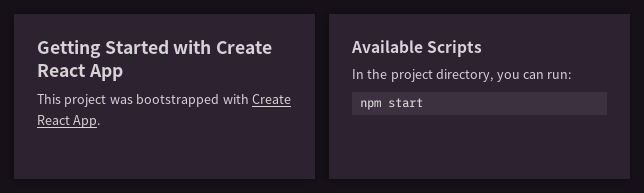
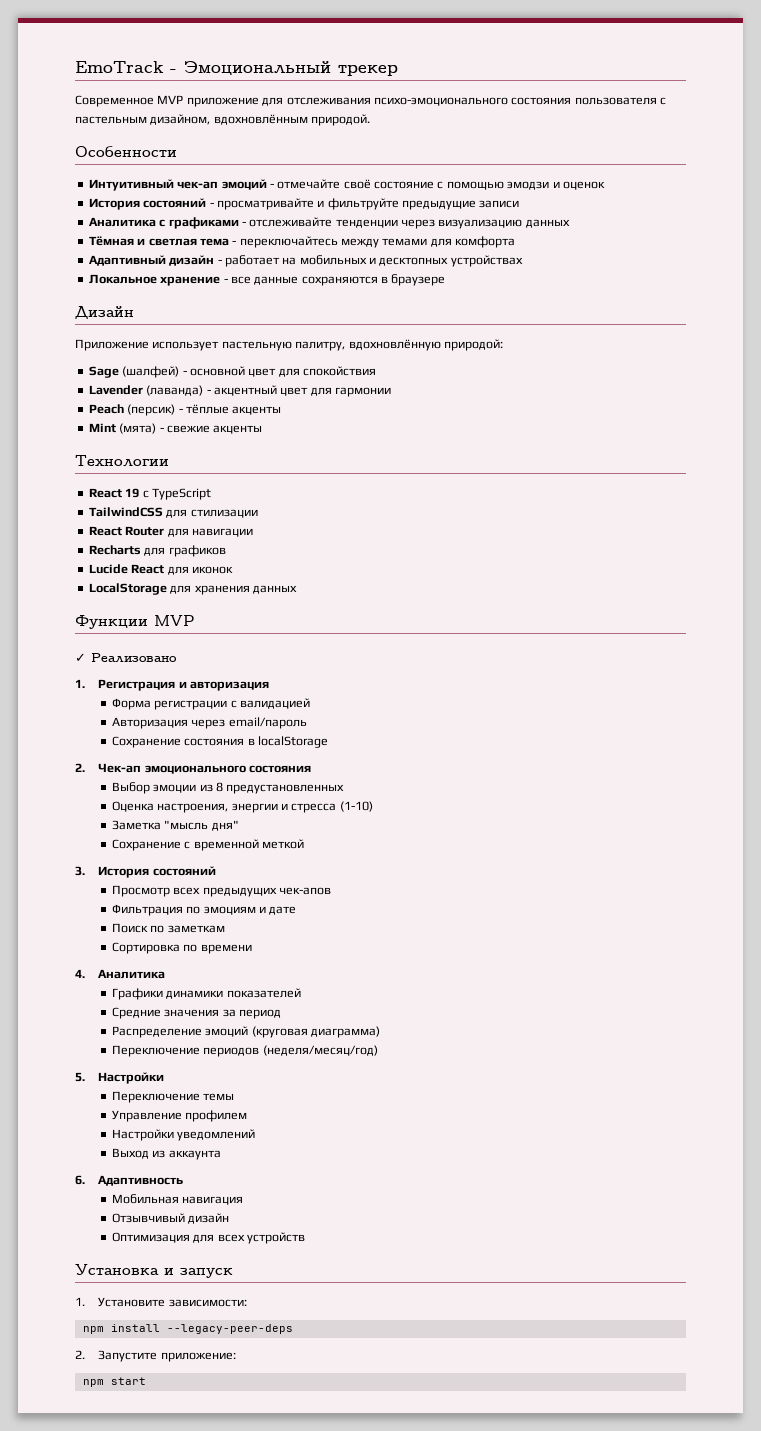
[37,40,273,58] [37,64,123,81] [37,94,291,107] [37,115,101,128] [351,40,483,57] [352,69,572,82] Getting Started with Create React App // This project was bootstrapped with Create React App. // Available Scripts // In the project directory, you can run: -> [75,61,398,76] [75,95,666,107] [75,114,371,126] [75,146,177,157] [88,179,605,191] [88,198,520,210] [88,217,570,229] [88,236,516,248] [88,255,523,267] [88,274,446,286] [75,306,134,319] [75,339,503,351] [88,366,376,378] [88,385,391,397] [88,404,282,416] [88,423,263,434] [75,455,169,467] [88,488,211,500] [88,507,258,518] [88,526,253,537] [88,545,226,557] [88,564,233,575] [88,583,297,595] [75,615,195,629] [75,653,177,663] [75,679,269,691] [111,698,310,710] [111,717,307,729] [111,736,328,748] [75,763,311,774] [111,782,345,794] [111,801,373,813] [111,820,239,831] [111,839,304,851] [75,866,216,878] [111,885,331,897] [111,904,297,916] [111,923,225,933] [111,942,252,954] [75,969,166,979] [111,988,301,1000] [111,1007,281,1019] [111,1026,380,1038] [111,1045,378,1057] [75,1072,165,1084] [111,1091,235,1103] [111,1110,248,1122] [111,1129,256,1141] [111,1148,221,1160] [75,1175,184,1186] [111,1194,244,1205] [111,1213,230,1224] [111,1232,305,1244] [75,1264,233,1278] [75,1297,247,1307] [82,1324,293,1334] [75,1350,236,1362] EmoTrack - Эмоциональный трекер // Современное MVP приложение для отслеживания психо-эмоционального состояния пользователя с пастельным дизайном, вдохновлённым природой. // Особенности // Интуитивный чек-ап эмоций - отмечайте своё состояние с помощью эмодзи и оценок // История состояний - просматривайте и фильтруйте предыдущие записи // Аналитика с графиками - отслеживайте тенденции через визуализацию данных // Тёмная и светлая тема - переключайтесь между темами для комфорта // Адаптивный дизайн - работает на мобильных и десктопных устройствах // Локальное хранение - все данные сохраняются в браузере // Дизайн // Приложение использует пастельную палитру, вдохновлённую природой: // Sage (шалфей) - основной цвет для спокойствия // Lavender (лаванда) - акцентный цвет для гармонии // Peach (персик) - тёплые акценты // Mint (мята) - свежие акценты // Технологии // React 19 с TypeScript // TailwindCSS для стилизации // React Router для навигации // Recharts для графиков // Lucide React для иконок // LocalStorage для хранения данных // Функции MVP // ✓ Реализовано // 1. Регистрация и авторизация // Форма регистрации с валидацией // Авторизация через email/пароль // Сохранение состояния в localStorage // 2. Чек-ап эмоционального состояния // Выбор эмоции из 8 предустановленных // Оценка настроения, энергии и стресса (1-10) // Заметка "мысль дня" // Сохранение с временной меткой // 3. История состояний // Просмотр всех предыдущих чек-апов // Фильтрация по эмоциям и дате // Поиск по заметкам // Сортировка по времени // 4. Аналитика // Графики динамики показателей // Средние значения за период // Распределение эмоций (круговая диаграмма) // Переключение периодов (неделя/месяц/год) // 5. Настройки // Переключение темы // Управление профилем // Настройки уведомлений // Выход из аккаунта // 6. Адаптивность // Мобильная навигация // Отзывчивый дизайн // Оптимизация для всех устройств // Установка и запуск // 1. Установите зависимости: // npm install --legacy-peer-deps // 2. Запустите приложение:

